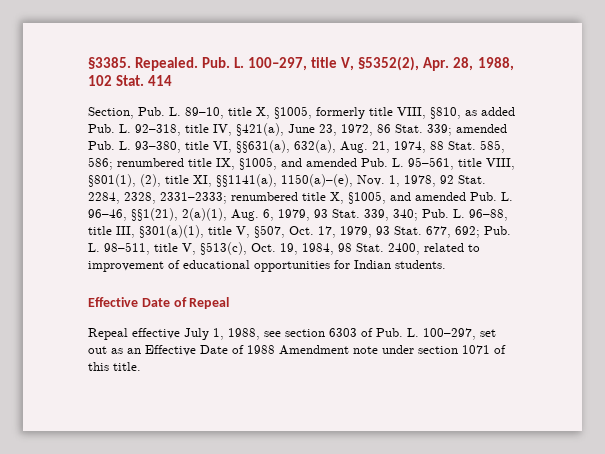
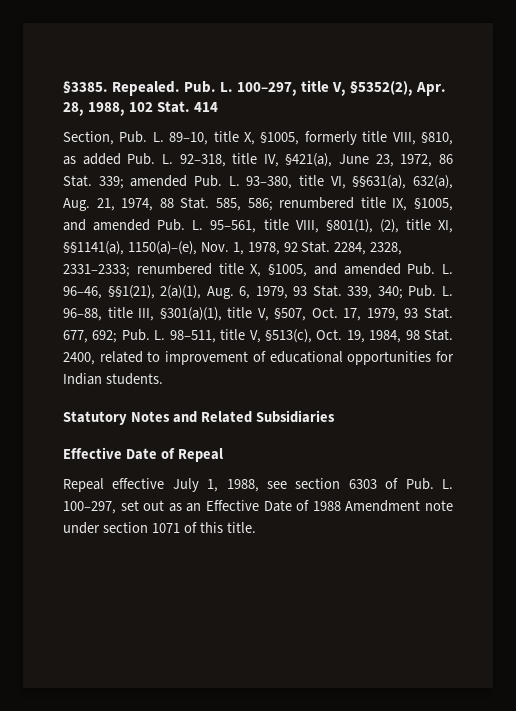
(446, 264) none -> [63,410,335,425] // Statutory Notes and Related Subsidiaries

